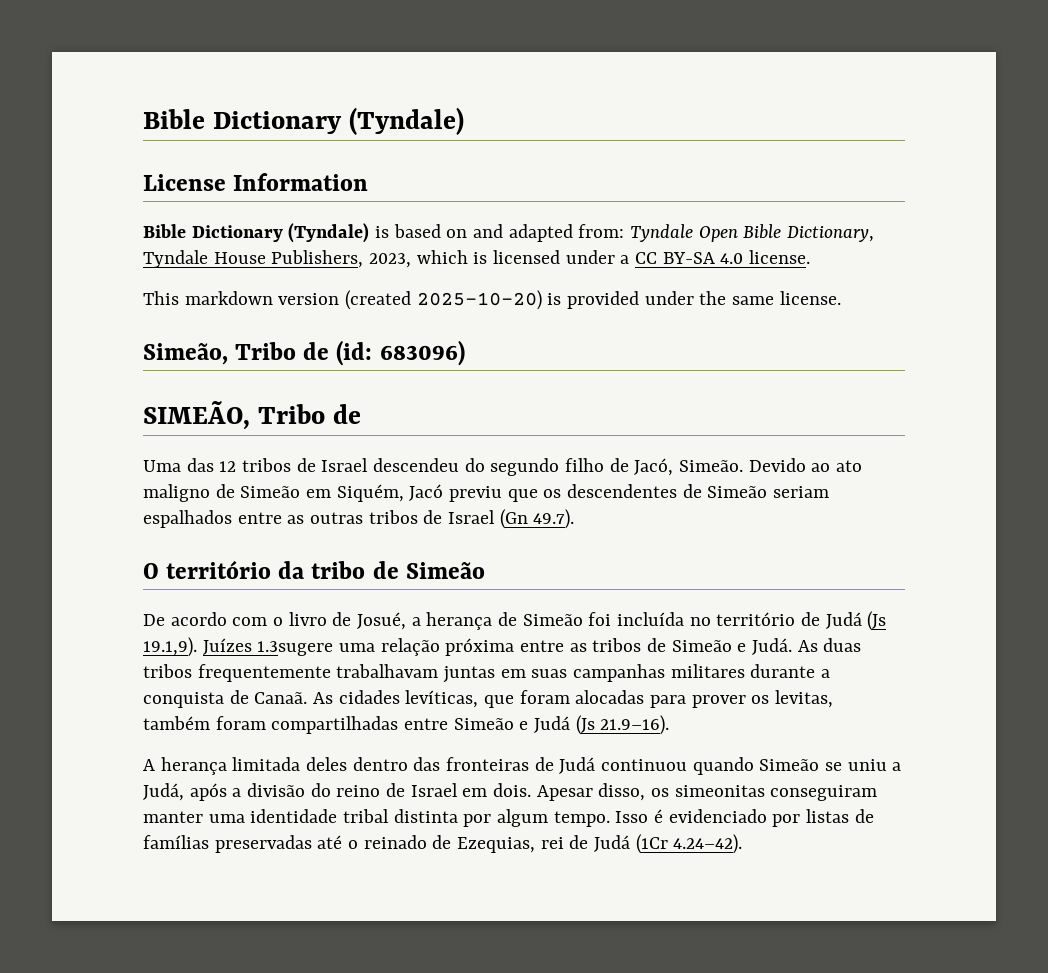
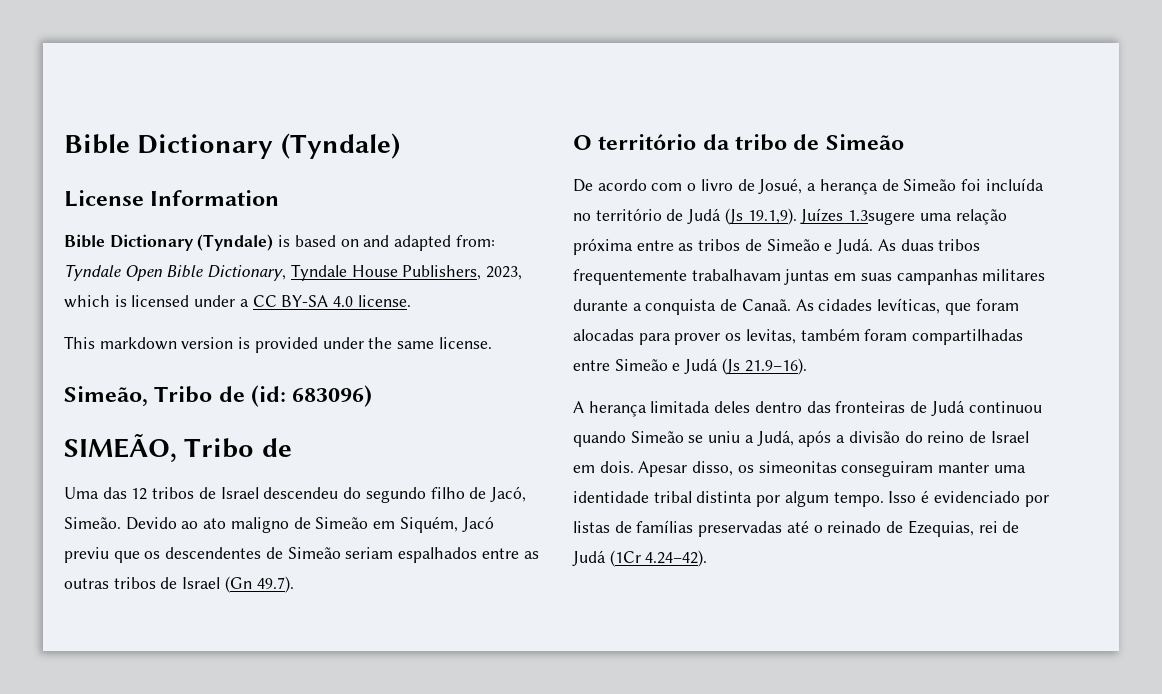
[345,290,542,310] (created 2025-10-20) -> (234, 343) none

